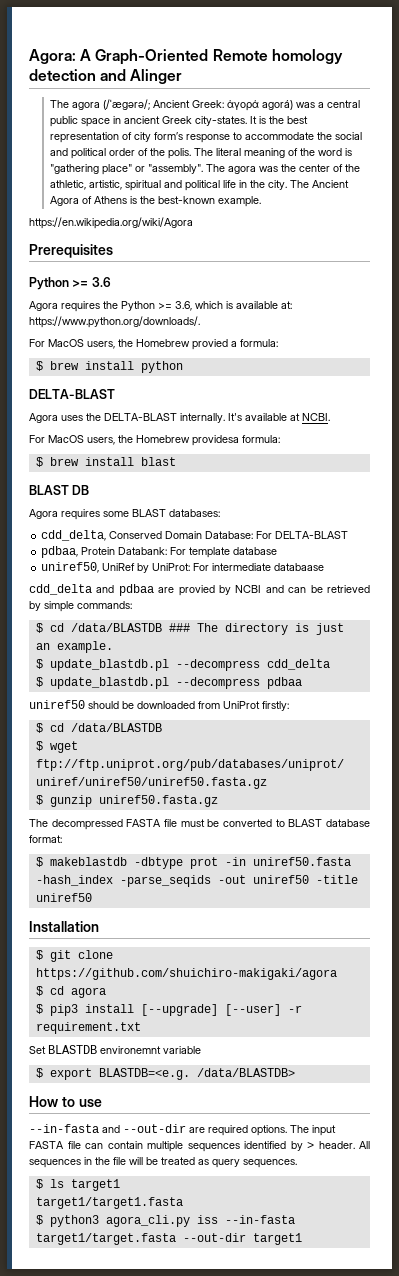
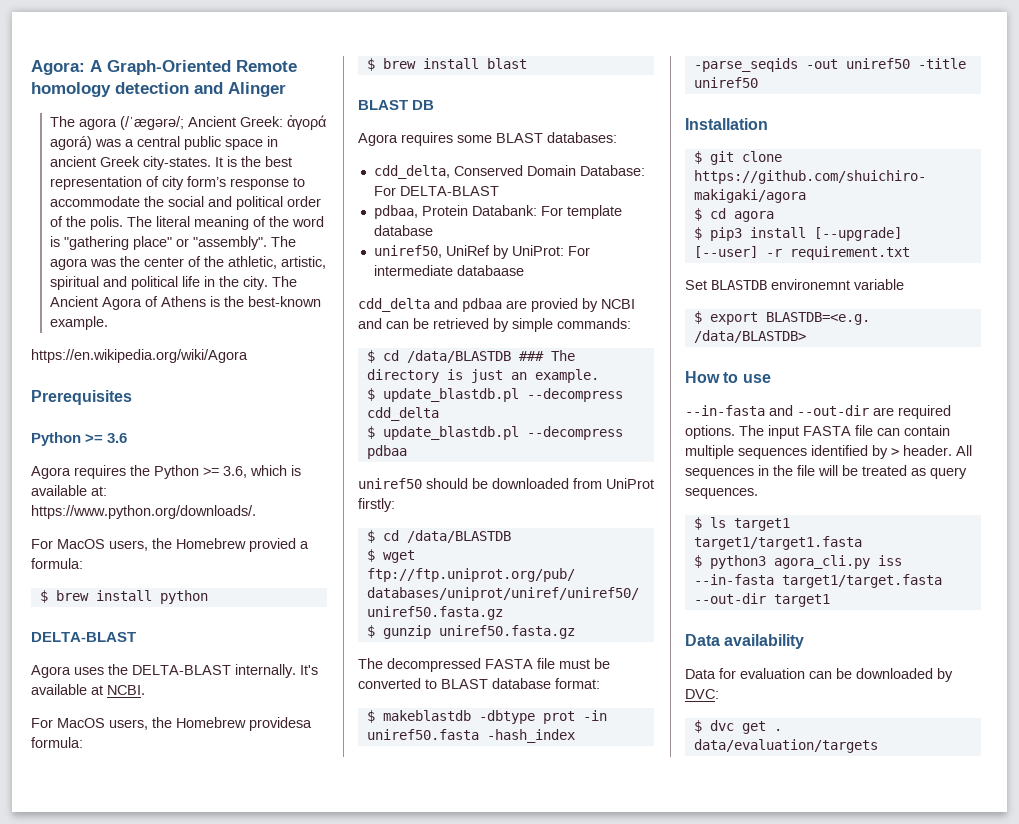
(302, 1239) none -> [685,634,805,649] [685,668,953,682] [685,689,719,699] [693,720,782,734] [693,739,878,753] // Data availability // Data for evaluation can be downloaded by DVC: // $ dvc get . data/evaluation/targets

